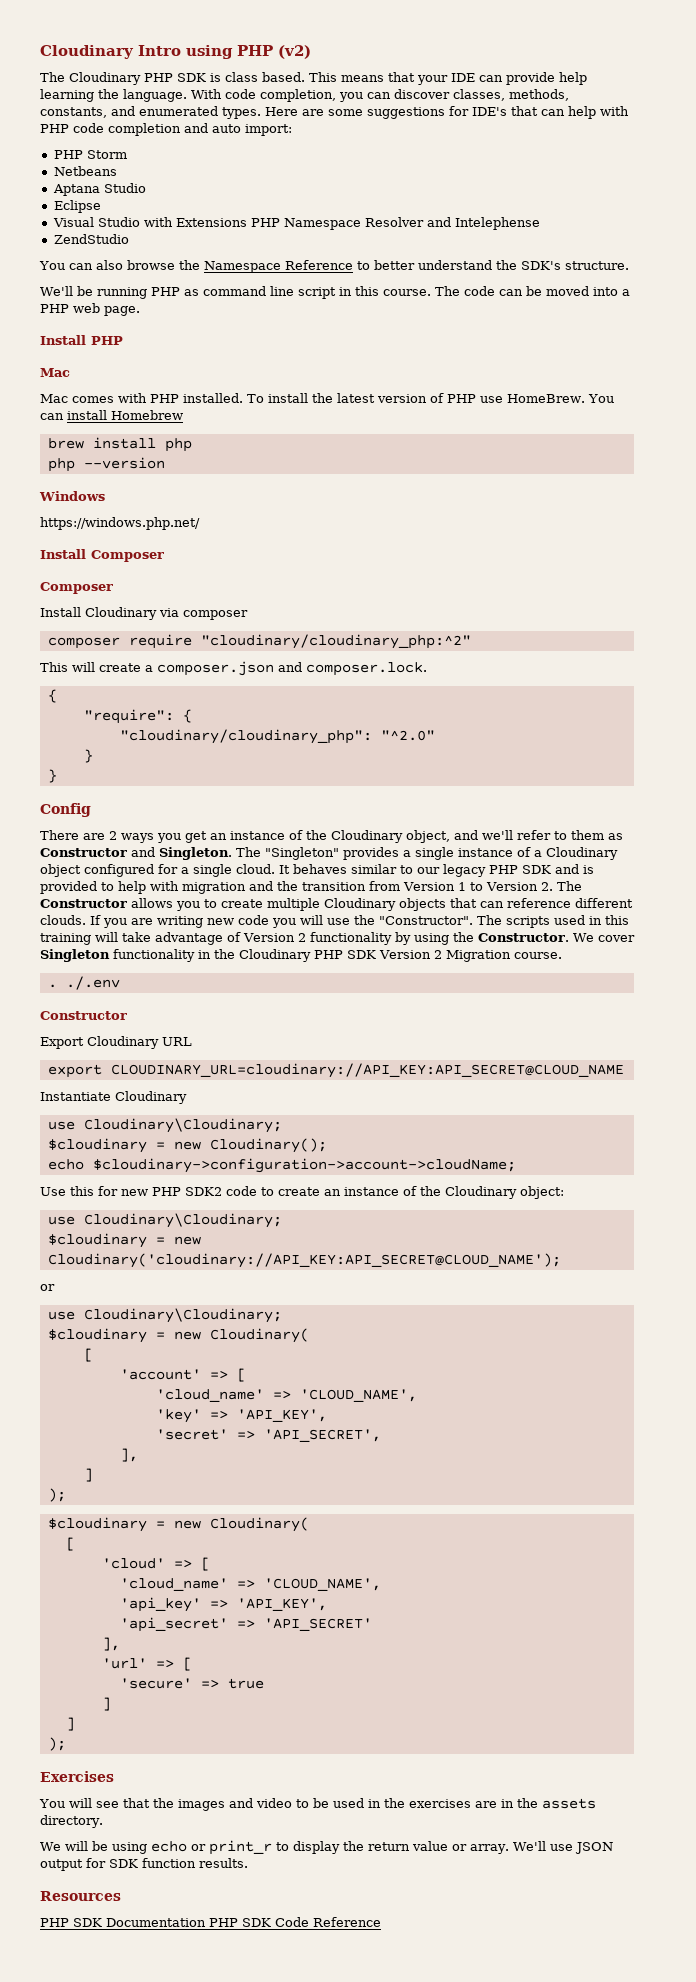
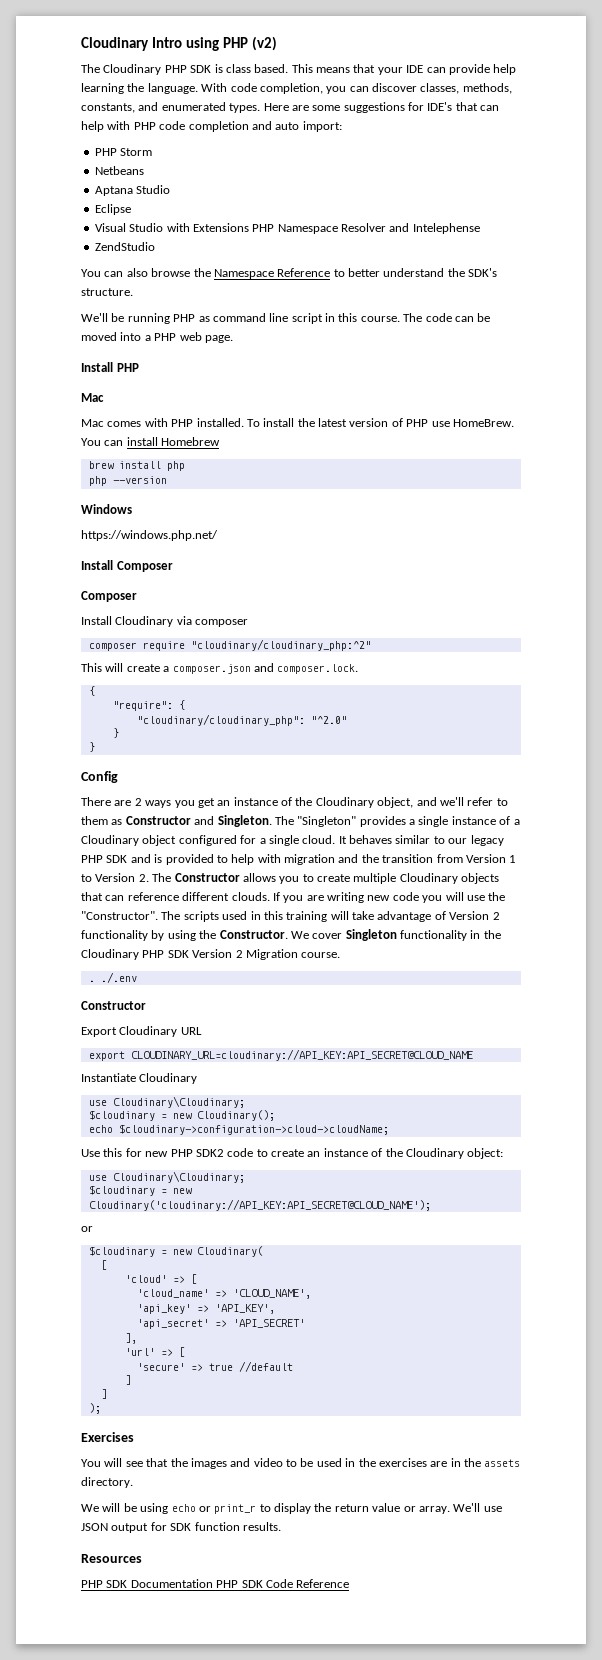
[92,1158,516,1173] $cloudinary->configuration->account->cloudName; -> [118,1124,389,1135] $cloudinary->configuration->cloud->cloudName;
[47,1308,282,1323] [47,1328,309,1343] [83,1348,93,1362] [119,1368,246,1382] [155,1389,417,1402] [155,1409,327,1423] [155,1429,381,1442] [119,1448,138,1462] [83,1468,93,1482] [47,1488,66,1502] // use Cloudinary\Cloudinary; // $cloudinary = new Cloudinary( // [ // 'account' => [ // 'cloud_name' => 'CLOUD_NAME', // 'key' => 'API_KEY', // 'secret' => 'API_SECRET', // ], // ] // ); -> (93, 1229) none
(264, 1683) none -> [238,1361,293,1372] //default

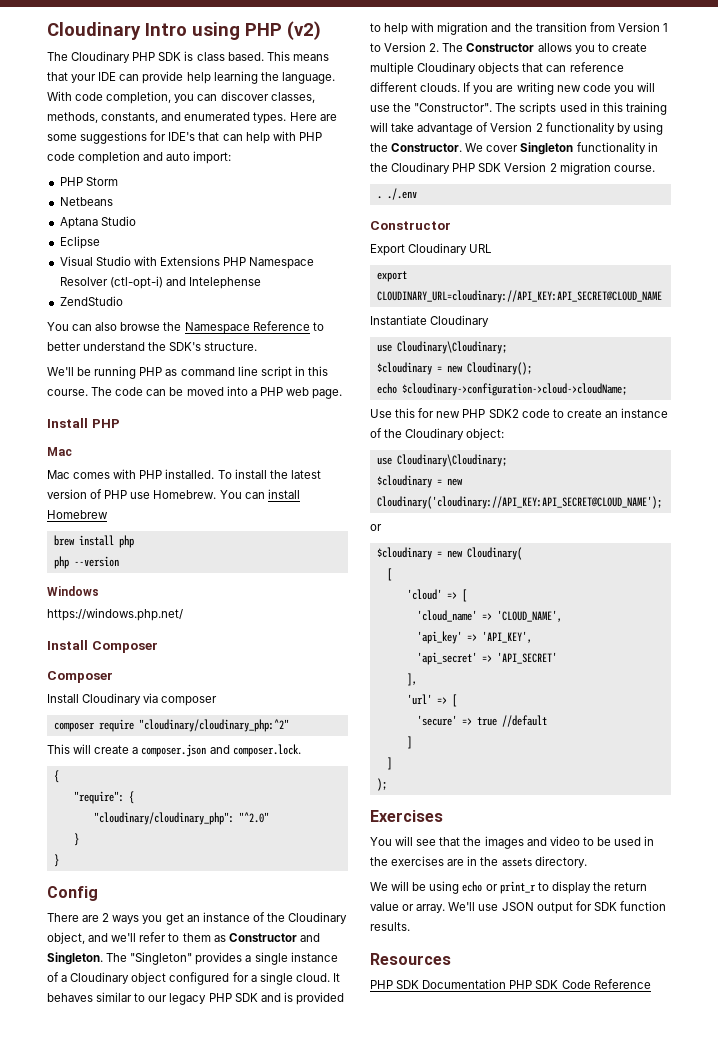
(386, 227) none -> [109,276,163,289] (ctl-opt-i)
[452,419,514,427] HomeBrew. -> [153,490,217,499] Homebrew.
[245,949,298,960] Migration -> [559,162,611,175] migration

